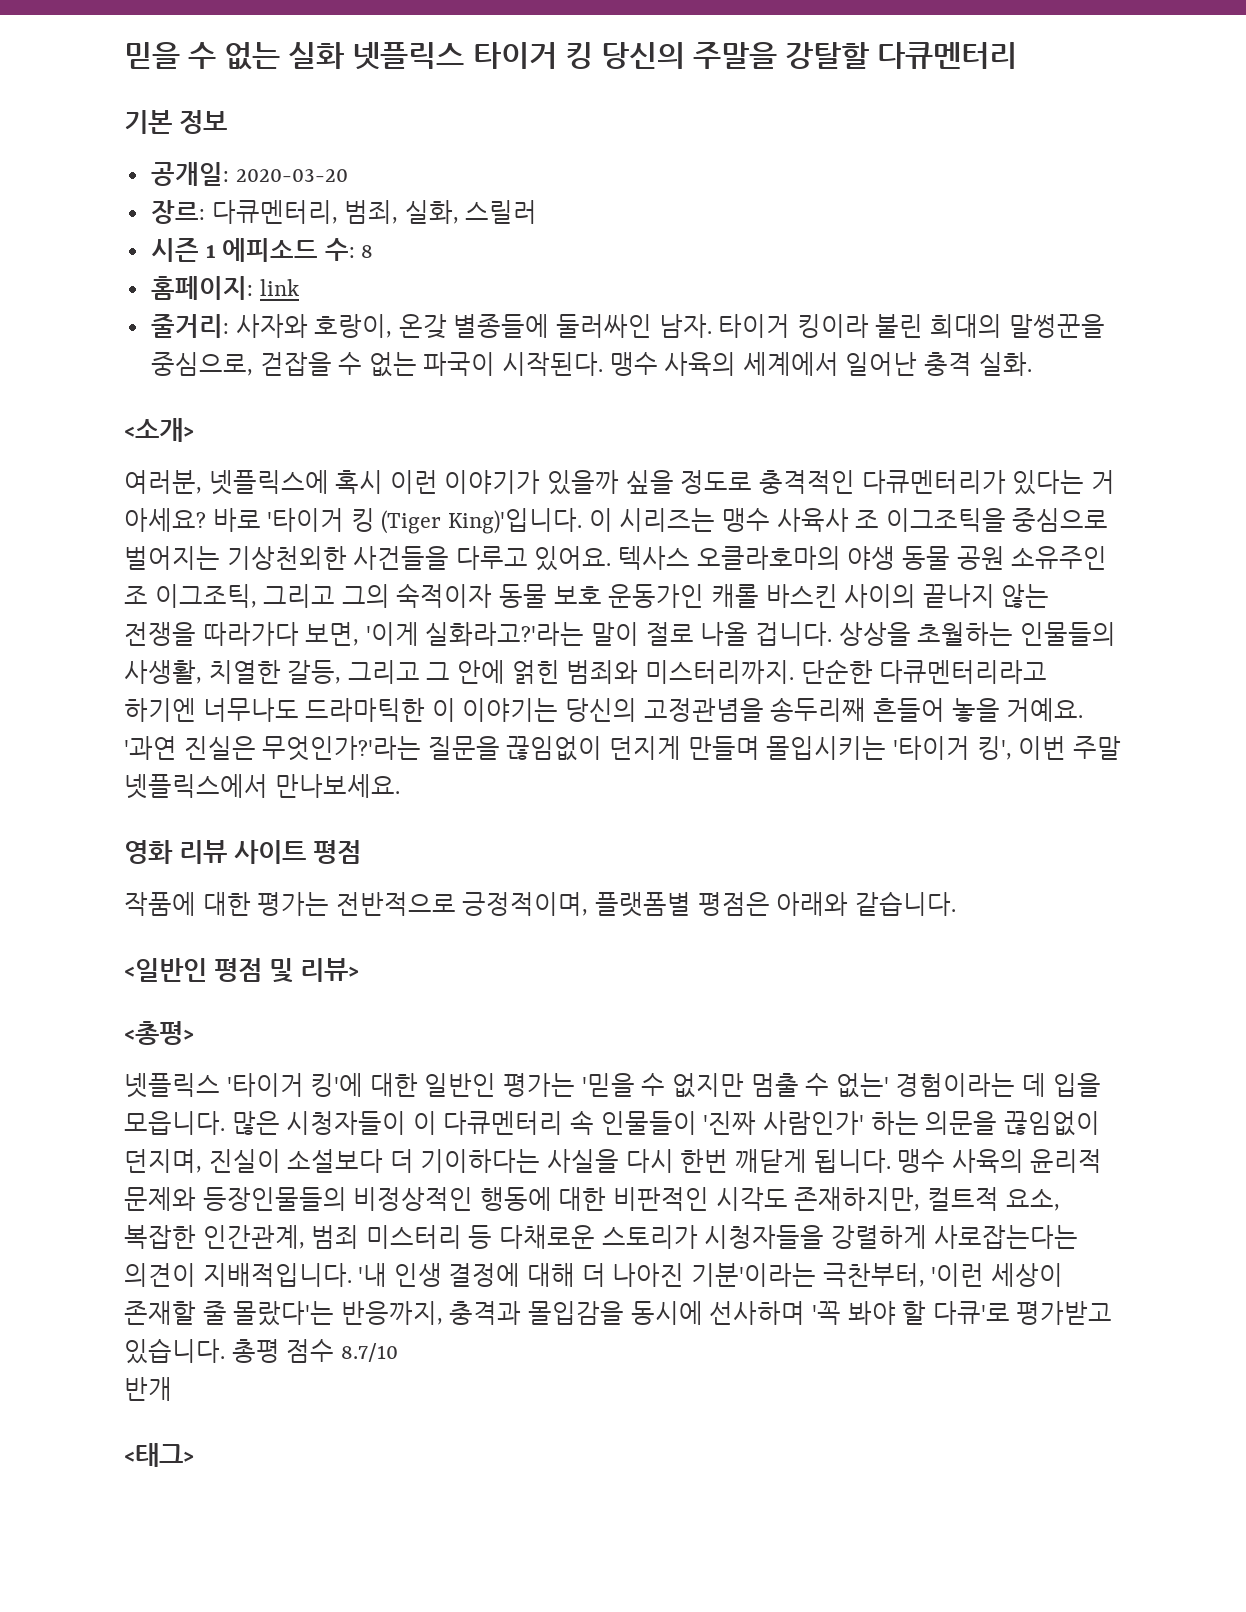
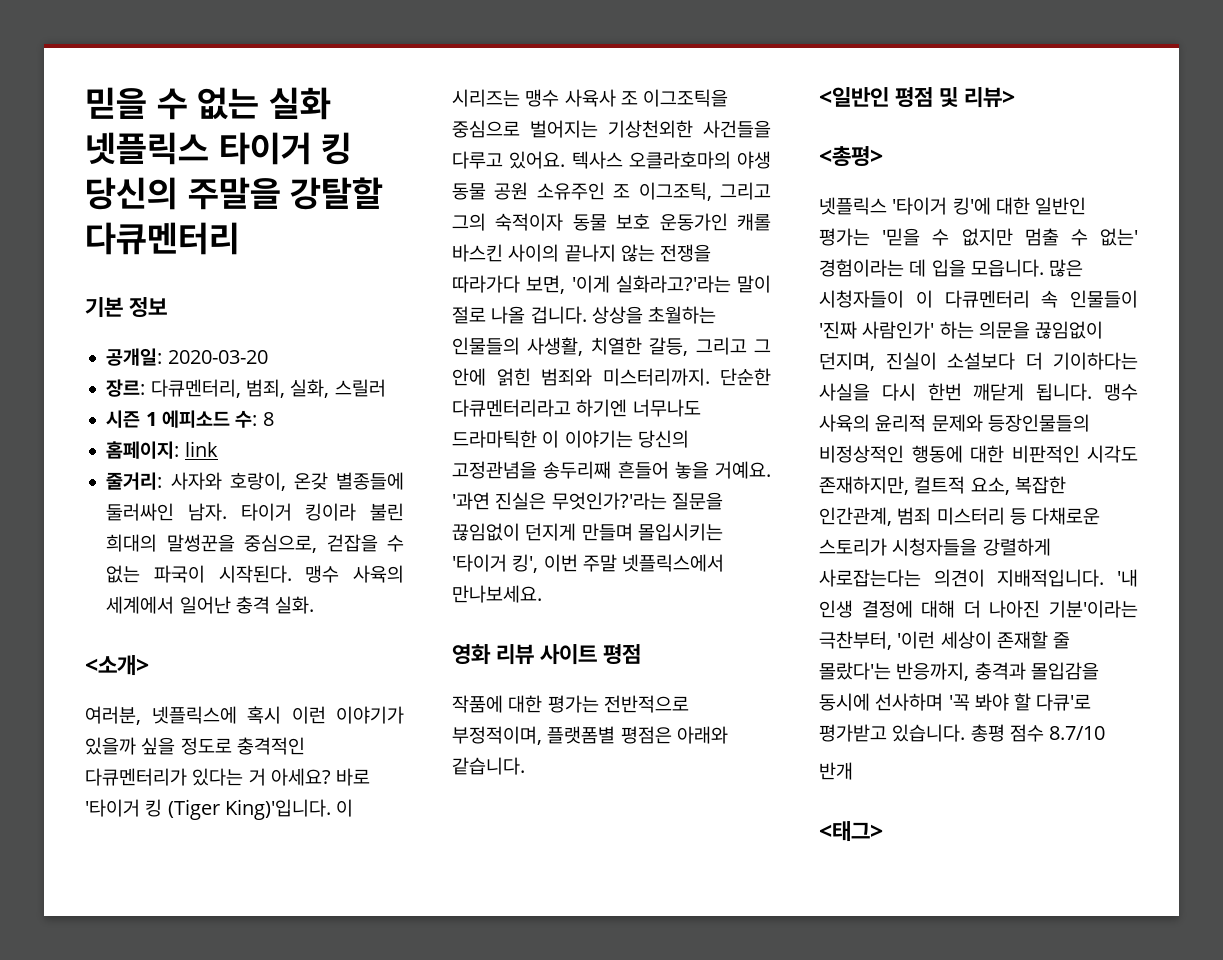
[462,892,589,916] 긍정적이며, -> [452,726,542,745] 부정적이며,

